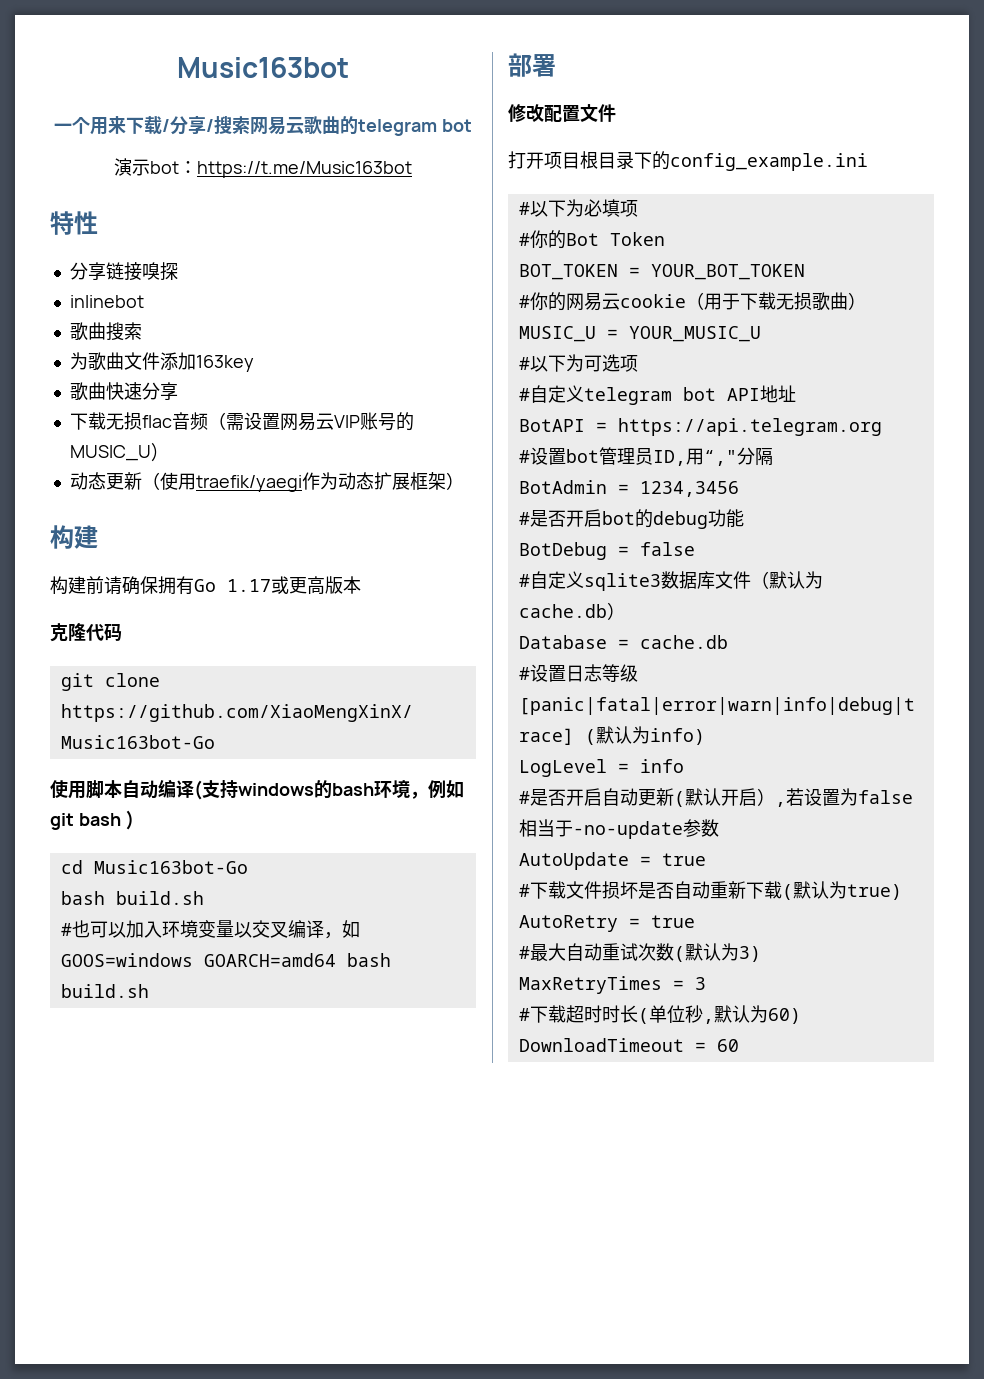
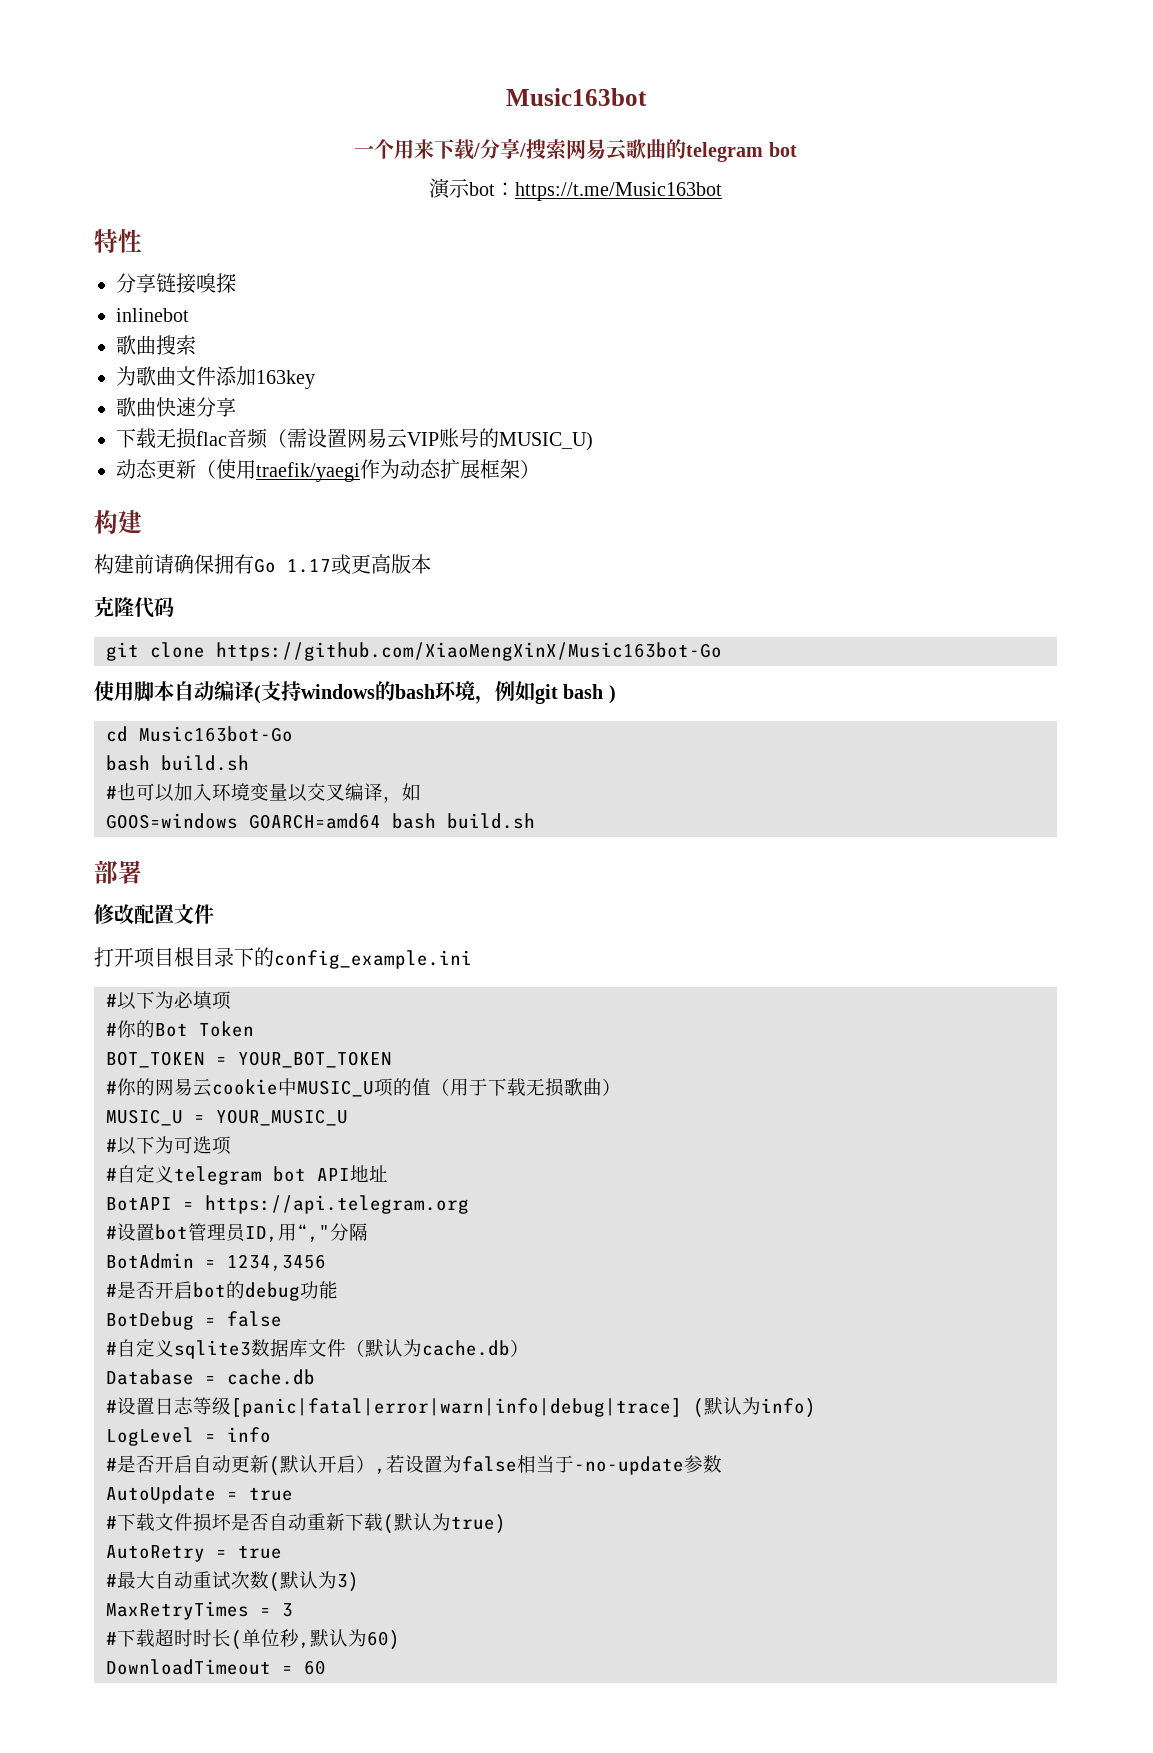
(686, 301) none -> [278,1078,431,1097] 中MUSIC_U项的值

